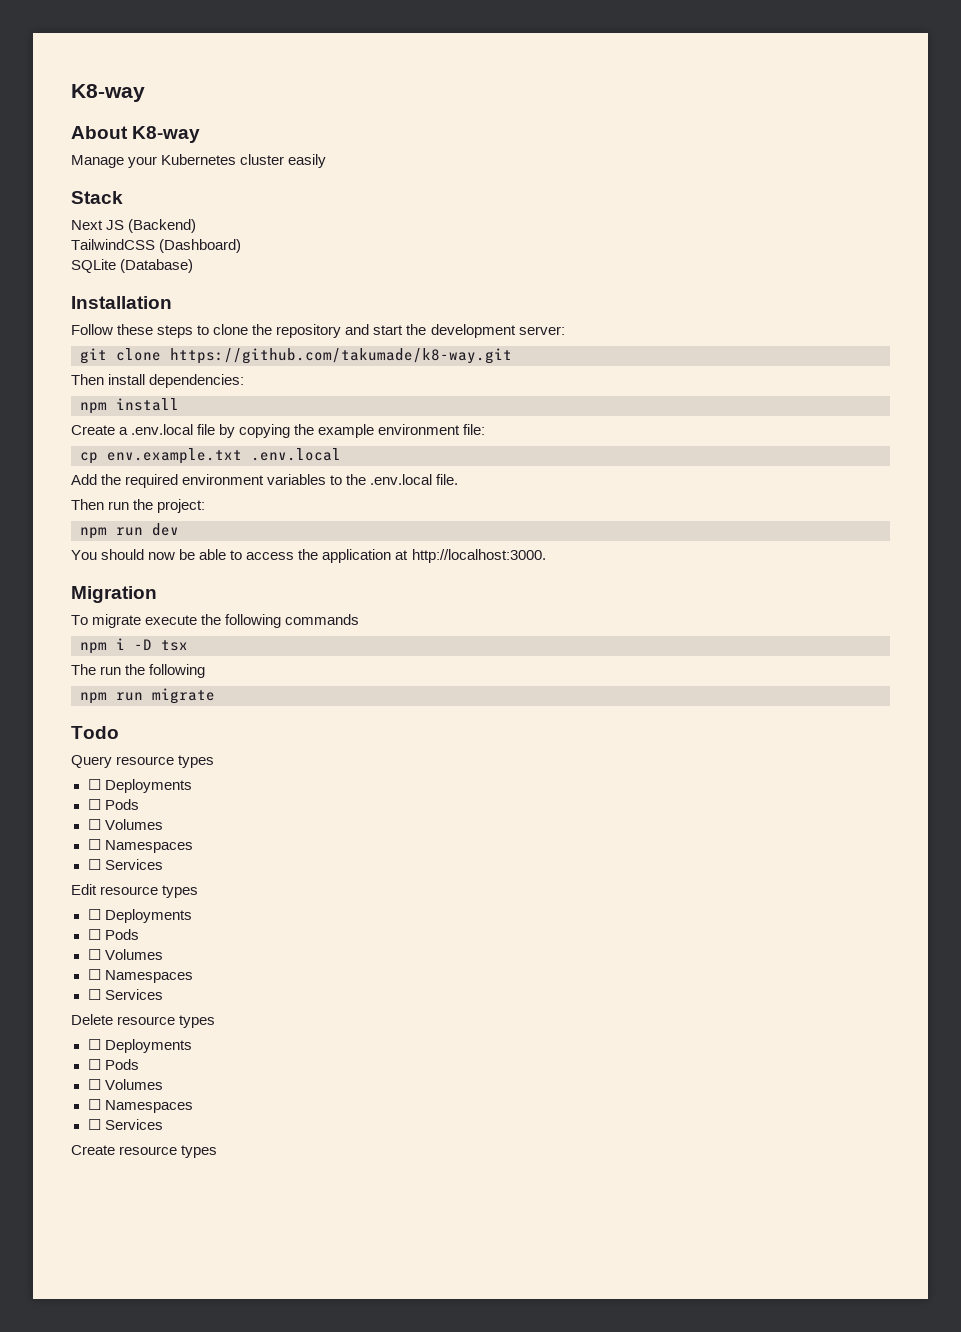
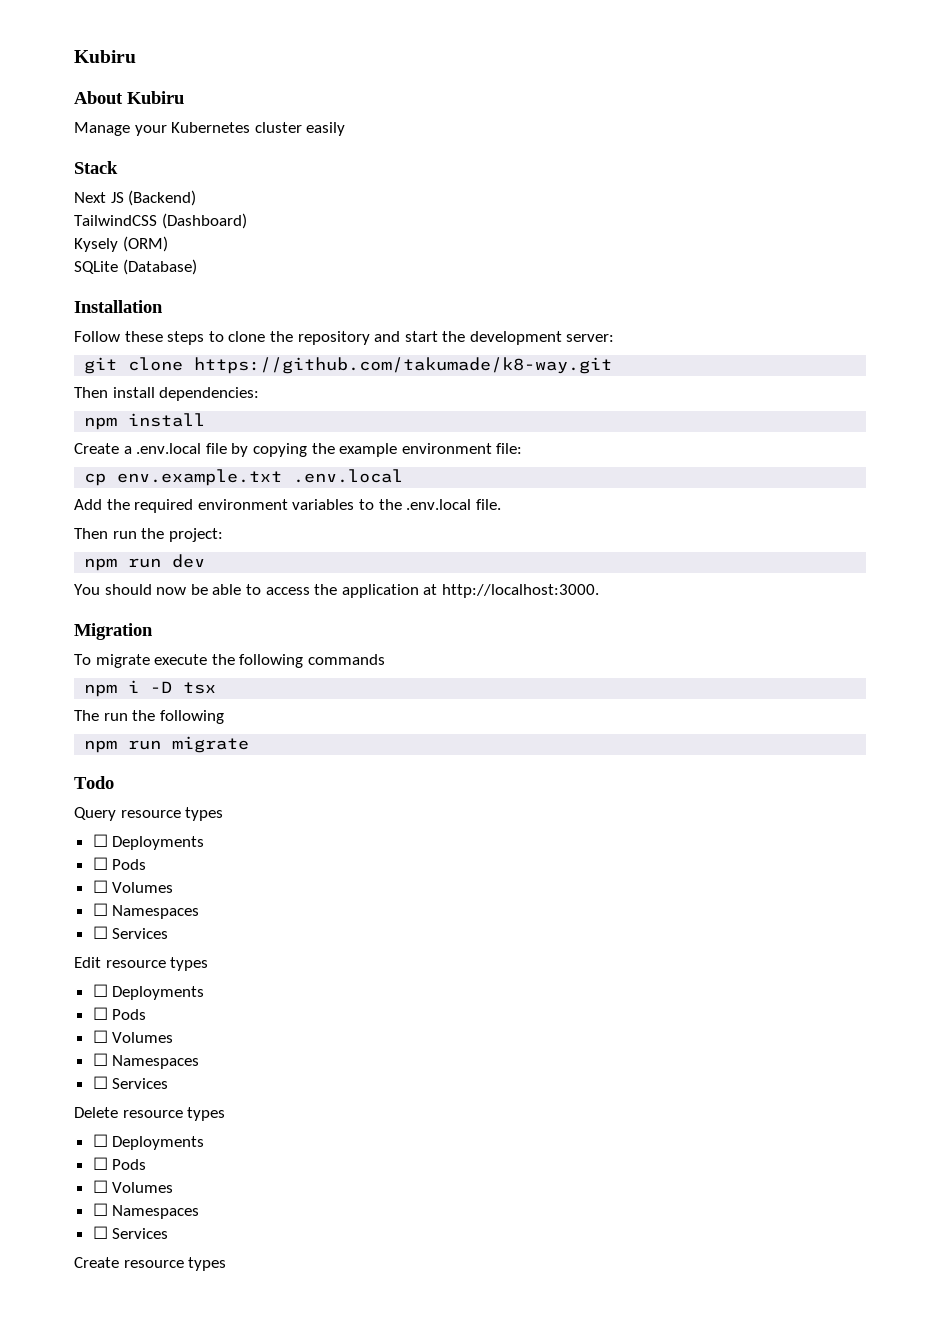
[71,84,145,102] K8-way -> [74,50,136,63] Kubiru
[132,126,201,143] K8-way -> [127,91,184,104] Kubiru
(242, 246) none -> [74,236,168,252] // Kysely (ORM)

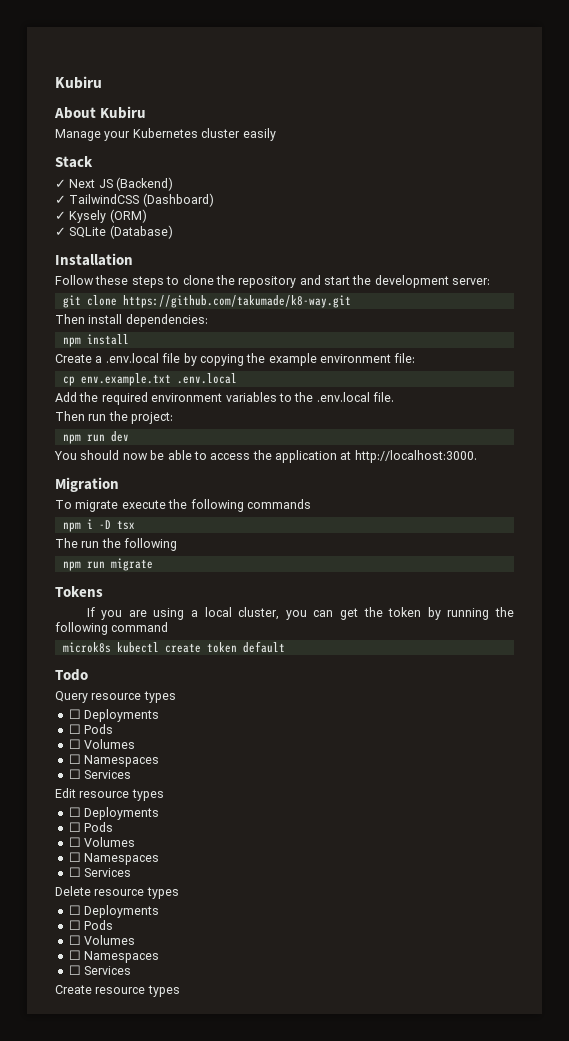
(118, 167) none -> [55,179,66,188] ✓
(197, 198) none -> [55,195,66,204] ✓
(247, 221) none -> [55,211,66,220] ✓
(168, 244) none -> [55,227,66,236] ✓
(250, 744) none -> [55,586,103,597] [86,607,514,620] [55,622,169,635] [62,641,285,653] // Tokens // If you are using a local cluster, you can get the token by running the following command // microk8s kubectl create token default

